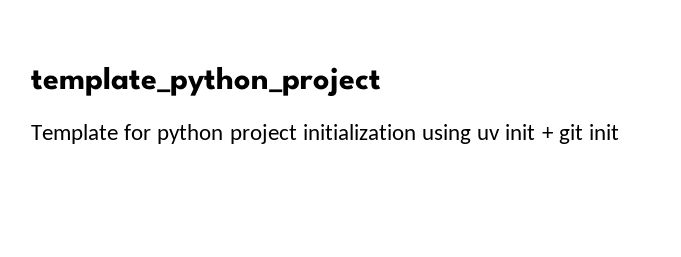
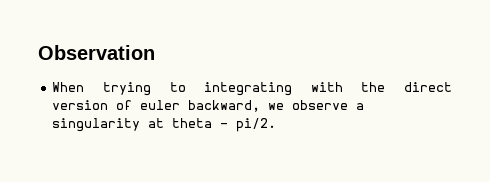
[31,66,381,97] [31,124,620,144] template_python_project // Template for python project initialization using uv init + git init -> [38,45,155,60] [52,82,452,96] [52,100,365,112] [52,118,277,132] Observation // When trying to integrating with the direct version of euler backward, we observe a singularity at theta - pi/2.

